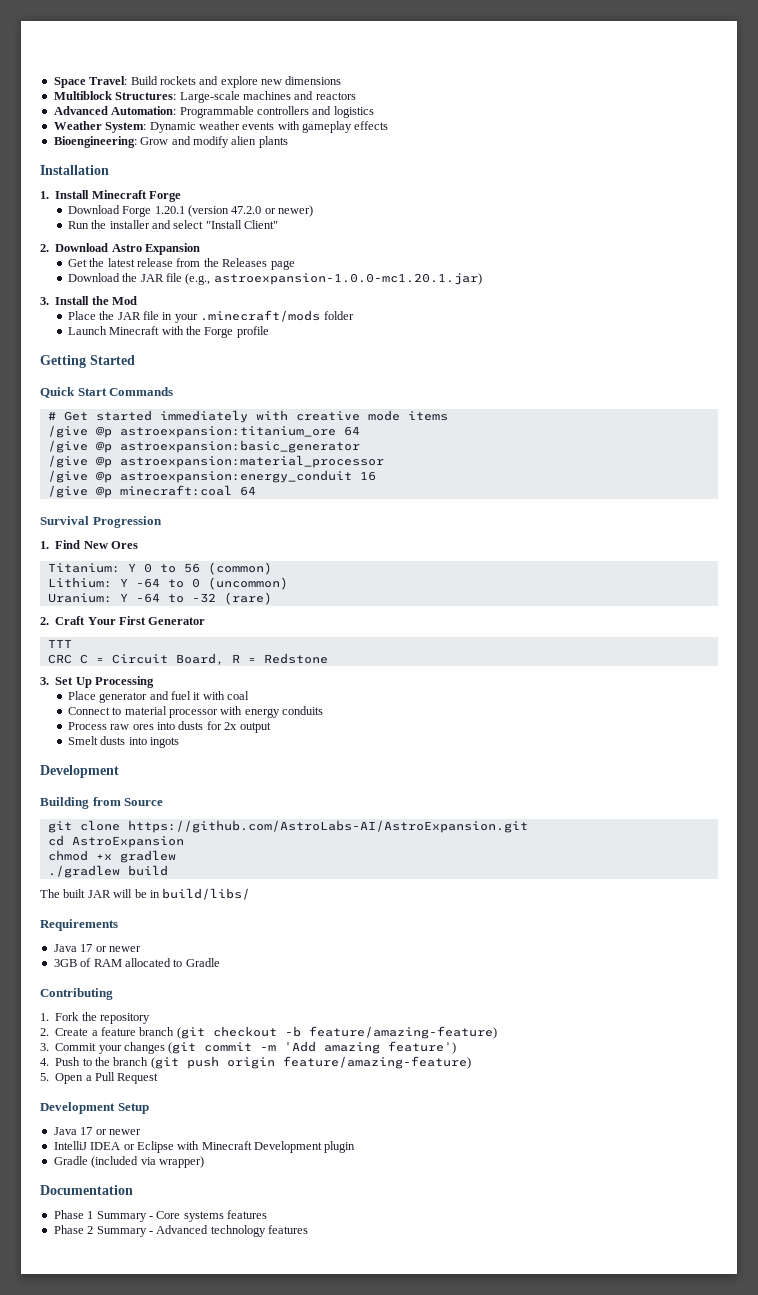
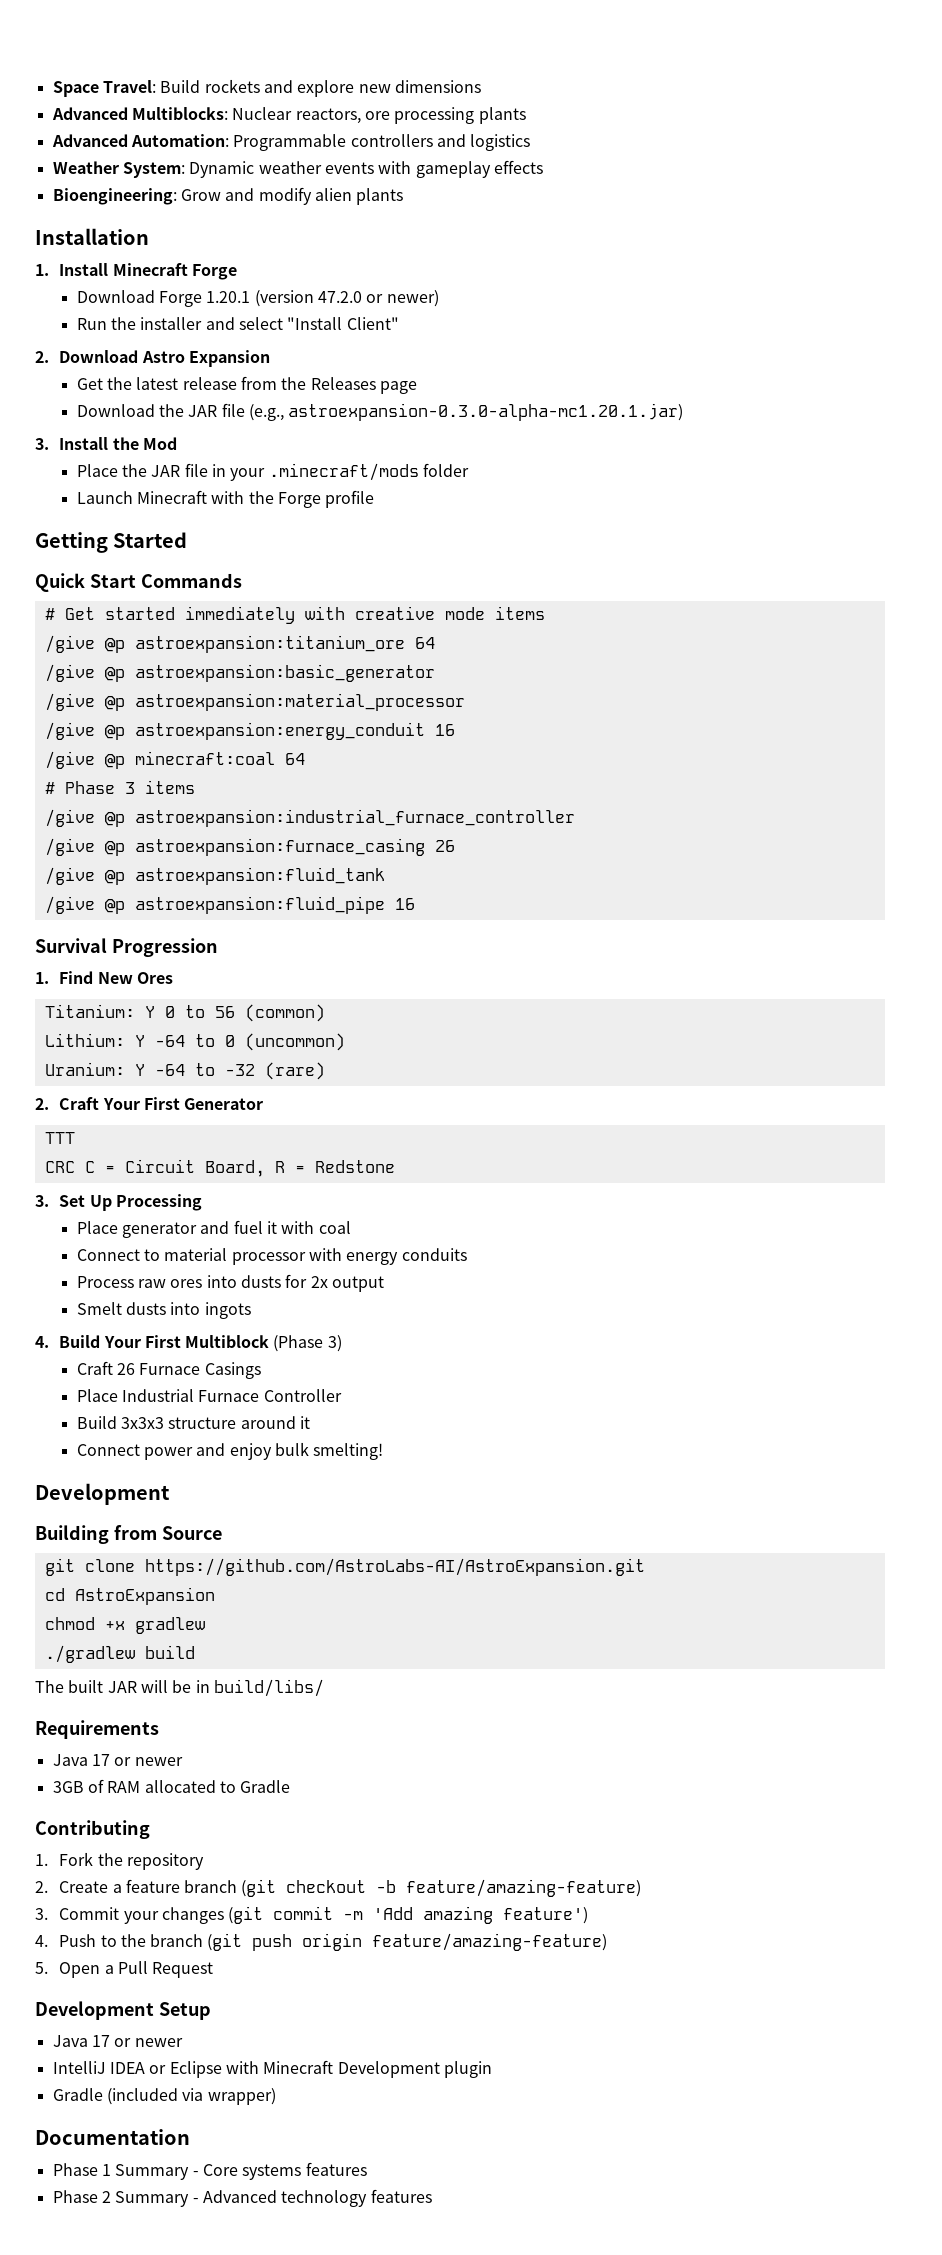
[53,91,356,103] Multiblock Structures: Large-scale machines and reactors -> [51,107,526,124] Advanced Multiblocks: Nuclear reactors, ore processing plants
[213,273,482,285] astroexpansion-1.0.0-mc1.20.1.jar) -> [288,403,684,421] astroexpansion-0.3.0-alpha-mc1.20.1.jar)
(256, 491) none -> [44,780,195,794] [44,809,575,827] [44,838,455,856] [44,867,385,885] [44,896,415,914] // # Phase 3 items // /give @p astroexpansion:industrial_furnace_controller // /give @p astroexpansion:furnace_casing 26 // /give @p astroexpansion:fluid_tank // /give @p astroexpansion:fluid_pipe 16
(180, 742) none -> [35,1335,342,1352] [76,1361,261,1379] [76,1389,342,1402] [76,1416,311,1429] [76,1442,384,1460] // 4. Build Your First Multiblock (Phase 3) // Craft 26 Furnace Casings // Place Industrial Furnace Controller // Build 3x3x3 structure around it // Connect power and enjoy bulk smelting!

